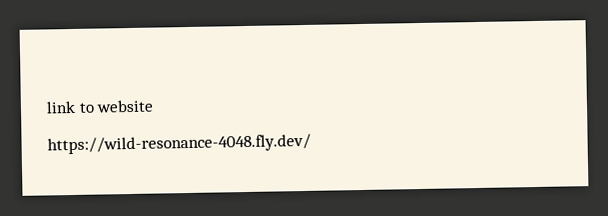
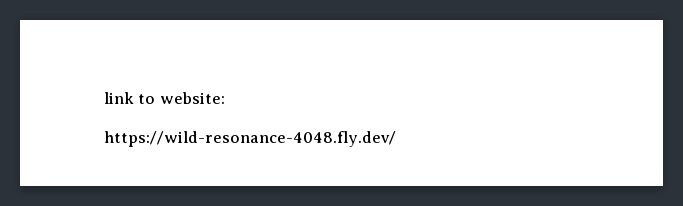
[96,99,155,113] website -> [159,92,225,104] website:

